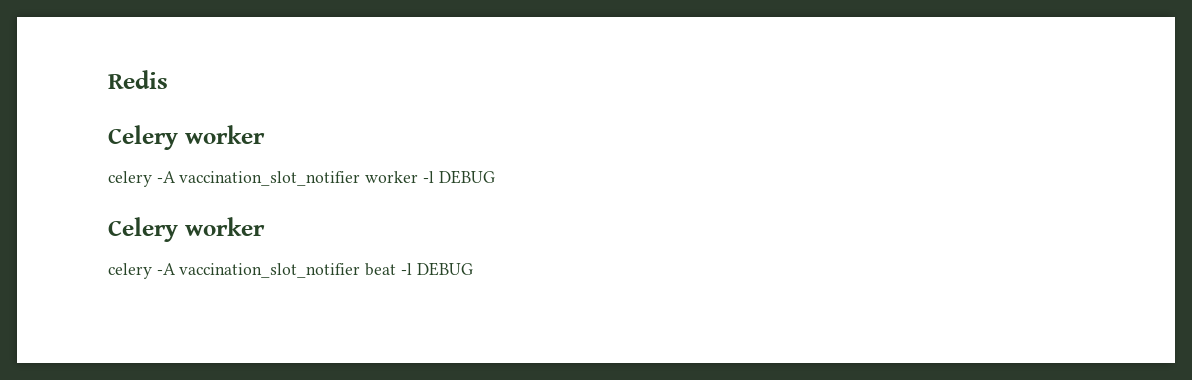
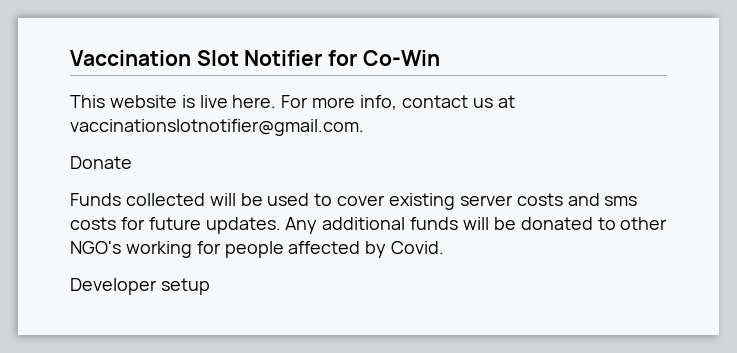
[108,70,168,89] [108,125,265,150] [108,170,495,187] [108,217,265,242] [108,262,473,279] Redis // Celery worker // celery -A vaccination_slot_notifier worker -l DEBUG // Celery worker // celery -A vaccination_slot_notifier beat -l DEBUG -> [70,50,440,66] [70,95,515,110] [70,119,364,136] [70,156,132,169] [70,193,638,210] [70,217,668,234] [70,241,445,258] [70,278,210,295] Vaccination Slot Notifier for Co-Win // This website is live here. For more info, contact us at vaccinationslotnotifier@gmail.com. // Donate // Funds collected will be used to cover existing server costs and sms costs for future updates. Any additional funds will be donated to other NGO's working for people affected by Covid. // Developer setup

